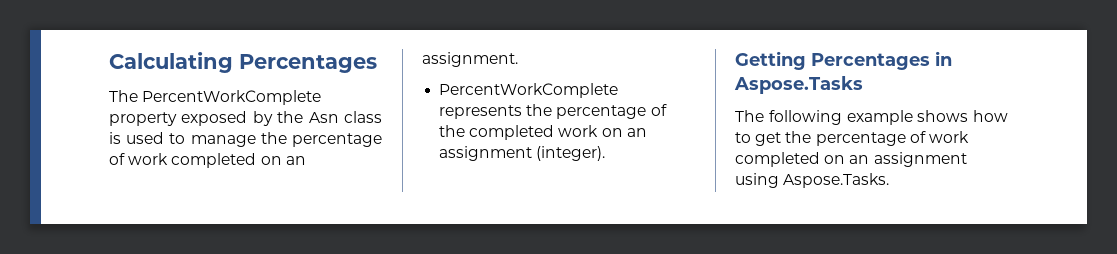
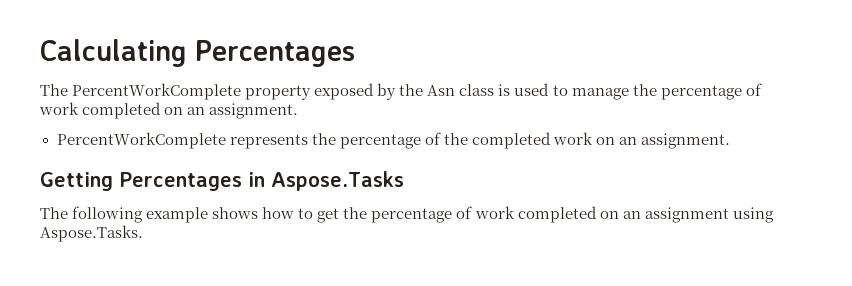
[439,146,606,161] assignment (integer). -> [640,133,730,149] assignment.

